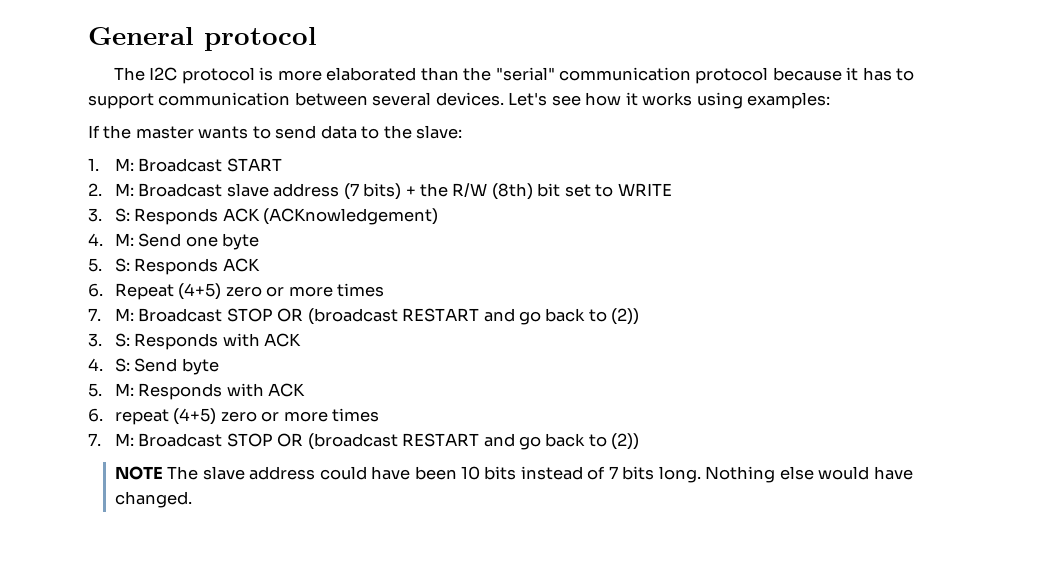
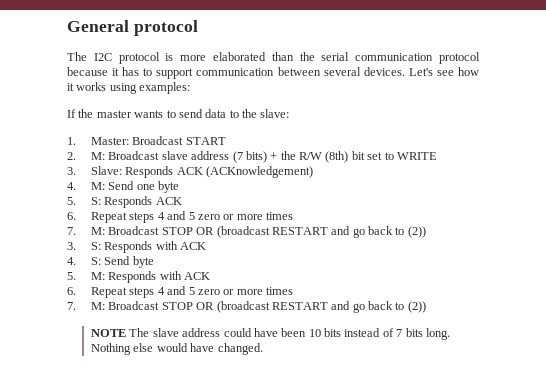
[495,67,555,81] "serial" -> [321,52,350,61] serial
[114,158,134,171] M: -> [90,137,129,145] Master:
[114,208,130,222] S: -> [90,166,122,175] Slave:
[178,283,222,300] (4+5) -> [129,211,195,223] steps 4 and 5
[114,408,217,425] repeat (4+5) -> [90,286,195,298] Repeat steps 4 and 5

